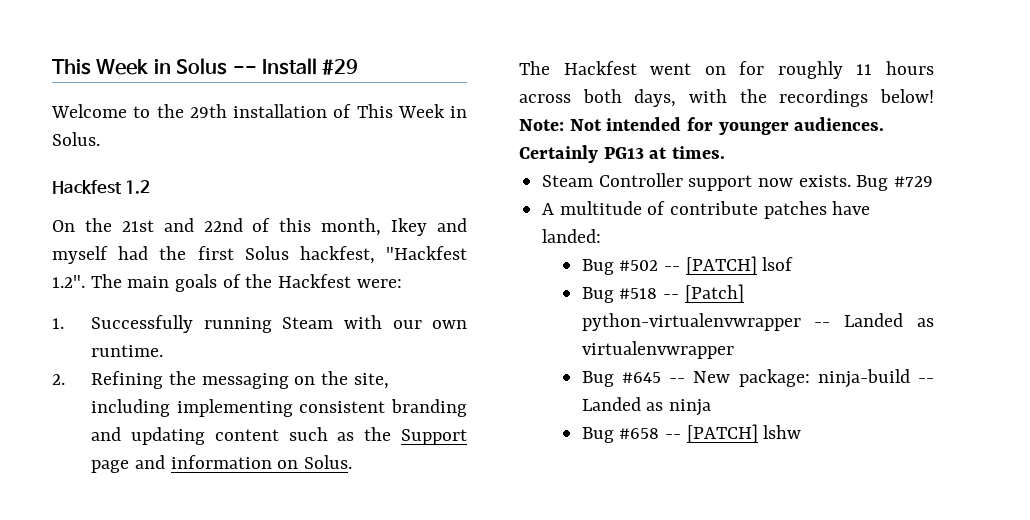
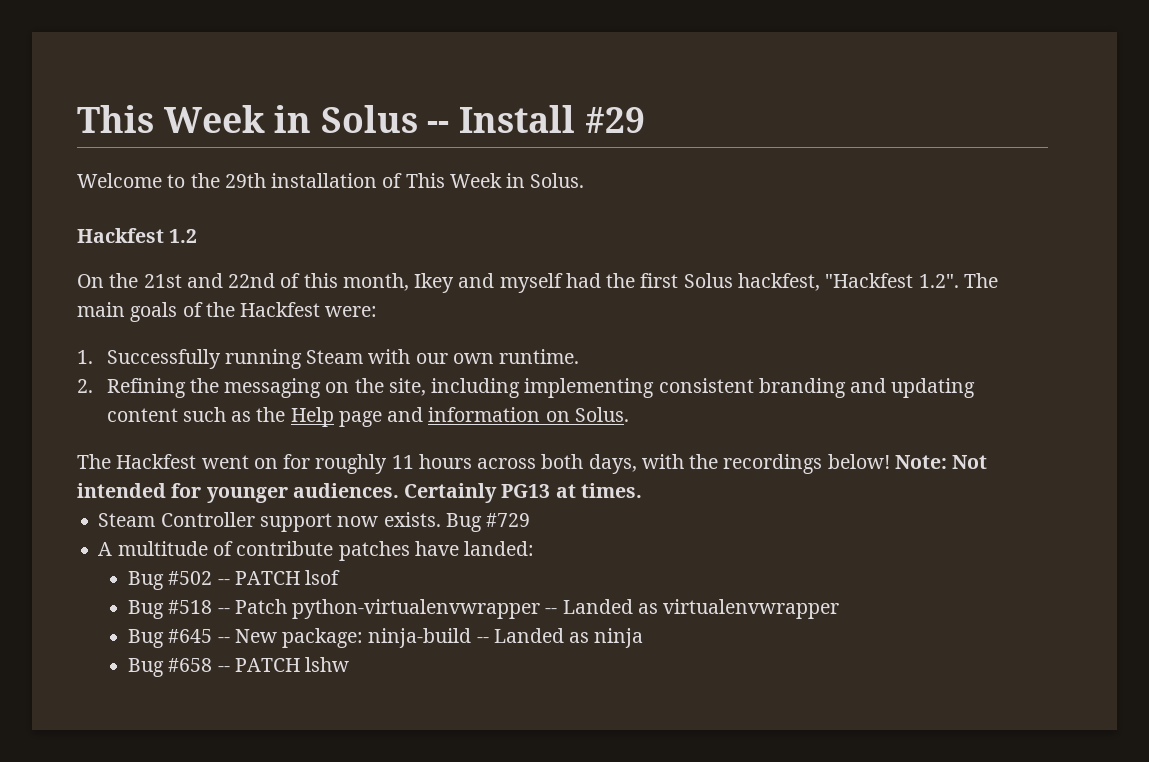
[401,429,468,445] Support -> [290,407,334,427] Help
[685,256,757,275] [PATCH] -> [234,571,300,585] PATCH
[684,284,744,303] [Patch] -> [234,599,287,614] Patch
[686,424,758,443] [PATCH] -> [234,658,300,672] PATCH

